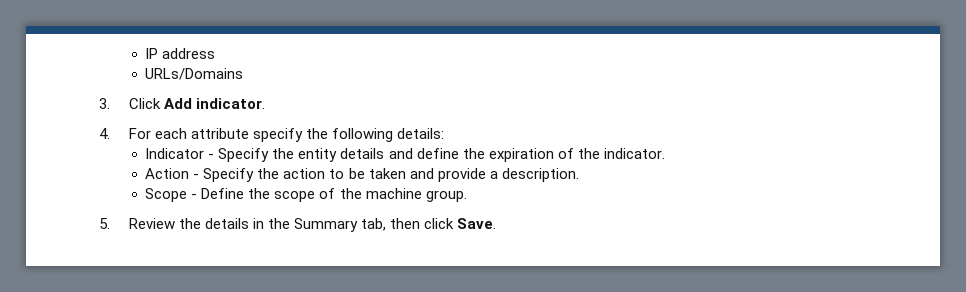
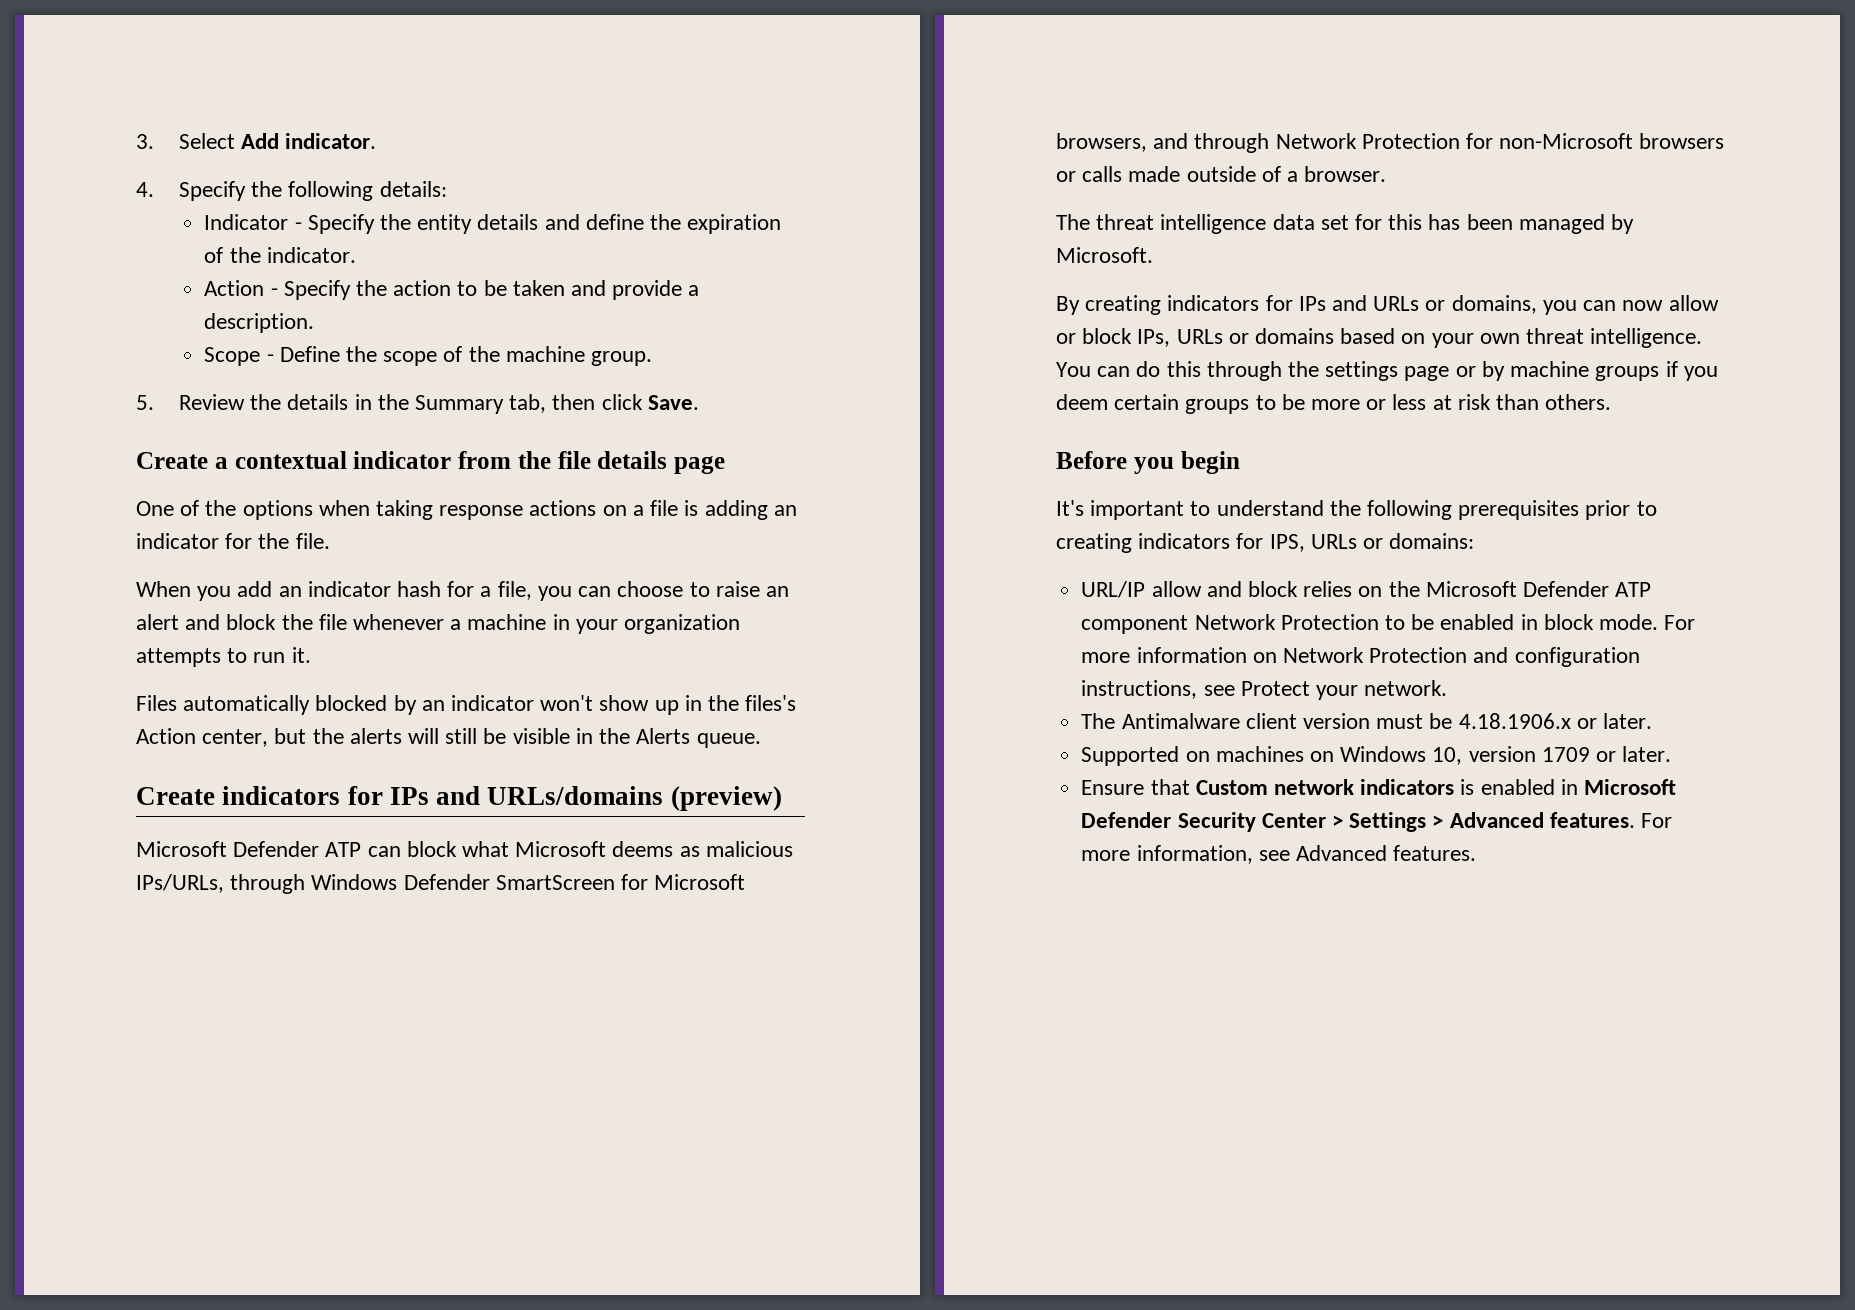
[145,48,216,59] [145,68,244,80] [99,98,161,109] IP address // URLs/Domains // 3. Click -> [136,133,235,149] 3. Select
[128,128,303,142] For each attribute specify -> [178,181,246,201] Specify
(497, 223) none -> [136,451,725,474] [136,500,797,520] [136,533,330,549] [136,581,789,601] [136,614,741,634] [136,647,311,667] [136,695,797,715] [136,728,761,748] [136,786,782,811] [136,841,793,857] [136,874,746,894] [1056,133,1725,153] [1056,166,1387,182] [1056,214,1635,234] [1056,247,1153,263] [1056,295,1719,315] [1056,328,1703,348] [1056,361,1718,381] [1056,394,1612,414] [1056,451,1240,474] [1056,500,1657,520] [1056,533,1475,553] [1081,581,1652,598] [1081,614,1696,634] [1081,647,1640,667] [1081,680,1448,700] [1081,713,1652,729] [1081,746,1672,766] [1081,779,1676,795] [1081,812,1672,832] [1081,845,1477,864] // Create a contextual indicator from the file details page // One of the options when taking response actions on a file is adding an indicator for the file. // When you add an indicator hash for a file, you can choose to raise an alert and block the file whenever a machine in your organization attempts to run it. // Files automatically blocked by an indicator won't show up in the files's Action center, but the alerts will still be visible in the Alerts queue. // Create indicators for IPs and URLs/domains (preview) // Microsoft Defender ATP can block what Microsoft deems as malicious IPs/URLs, through Windows Defender SmartScreen for Microsoft browsers, and through Network Protection for non-Microsoft browsers or calls made outside of a browser. // The threat intelligence data set for this has been managed by Microsoft. // By creating indicators for IPs and URLs or domains, you can now allow or block IPs, URLs or domains based on your own threat intelligence. You can do this through the settings page or by machine groups if you deem certain groups to be more or less at risk than others. // Before you begin // It's important to understand the following prerequisites prior to creating indicators for IPS, URLs or domains: // URL/IP allow and block relies on the Microsoft Defender ATP component Network Protection to be enabled in block mode. For more information on Network Protection and configuration instructions, see Protect your network. // The Antimalware client version must be 4.18.1906.x or later. // Supported on machines on Windows 10, version 1709 or later. // Ensure that Custom network indicators is enabled in Microsoft Defender Security Center > Settings > Advanced features. For more information, see Advanced features.

